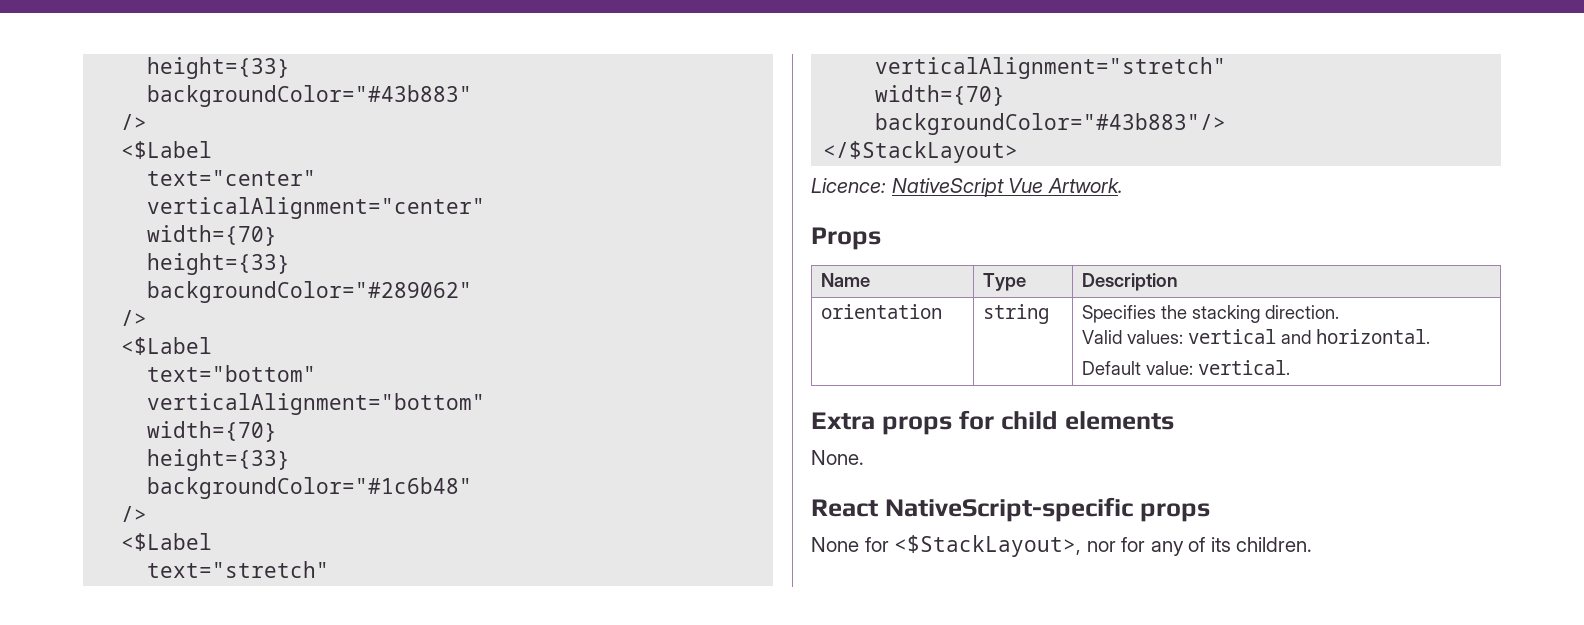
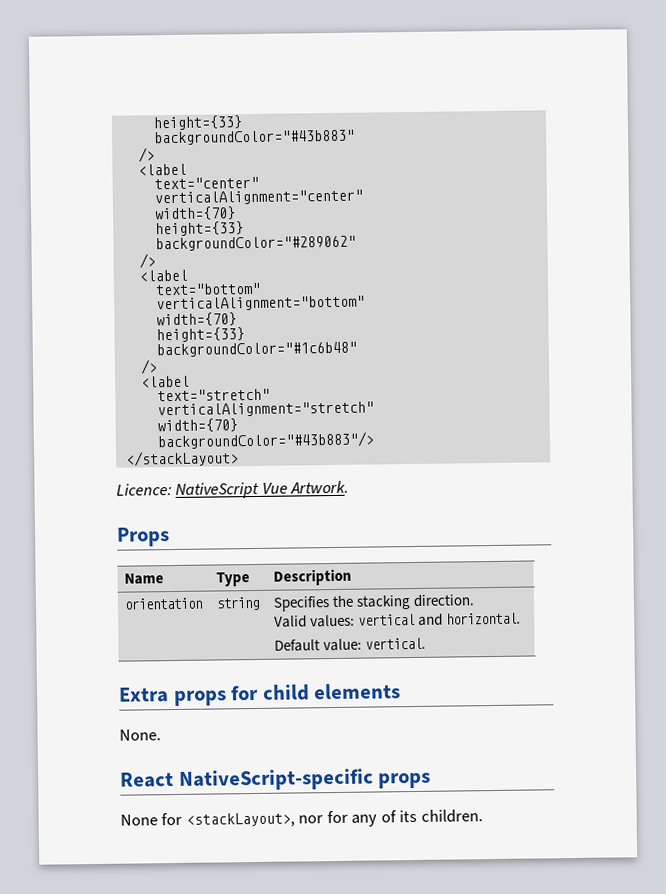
[121,141,213,159] <$Label -> [137,163,187,176] <label
[121,337,213,355] <$Label -> [138,269,188,282] <label
[121,533,213,551] <$Label -> [140,375,190,388] <label
[823,141,1019,163] </$StackLayout> -> [125,450,239,467] </stackLayout>
[894,535,1082,557] <$StackLayout>, -> [185,812,295,828] <stackLayout>,

